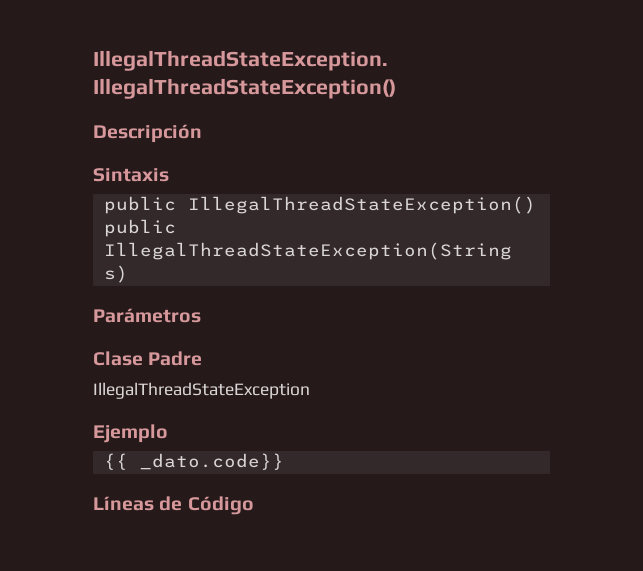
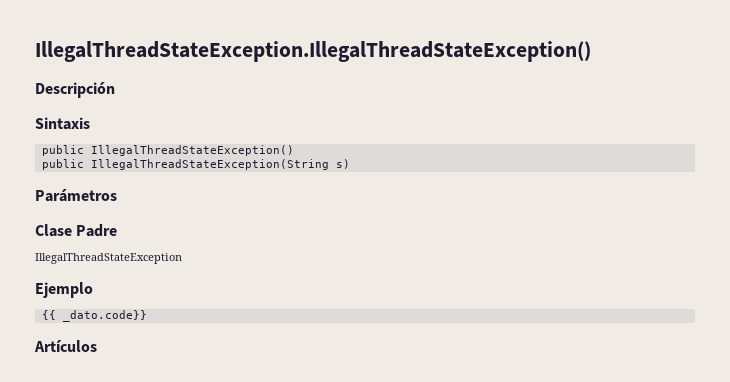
[93,496,254,515] Líneas de Código -> [34,340,97,352] Artículos

